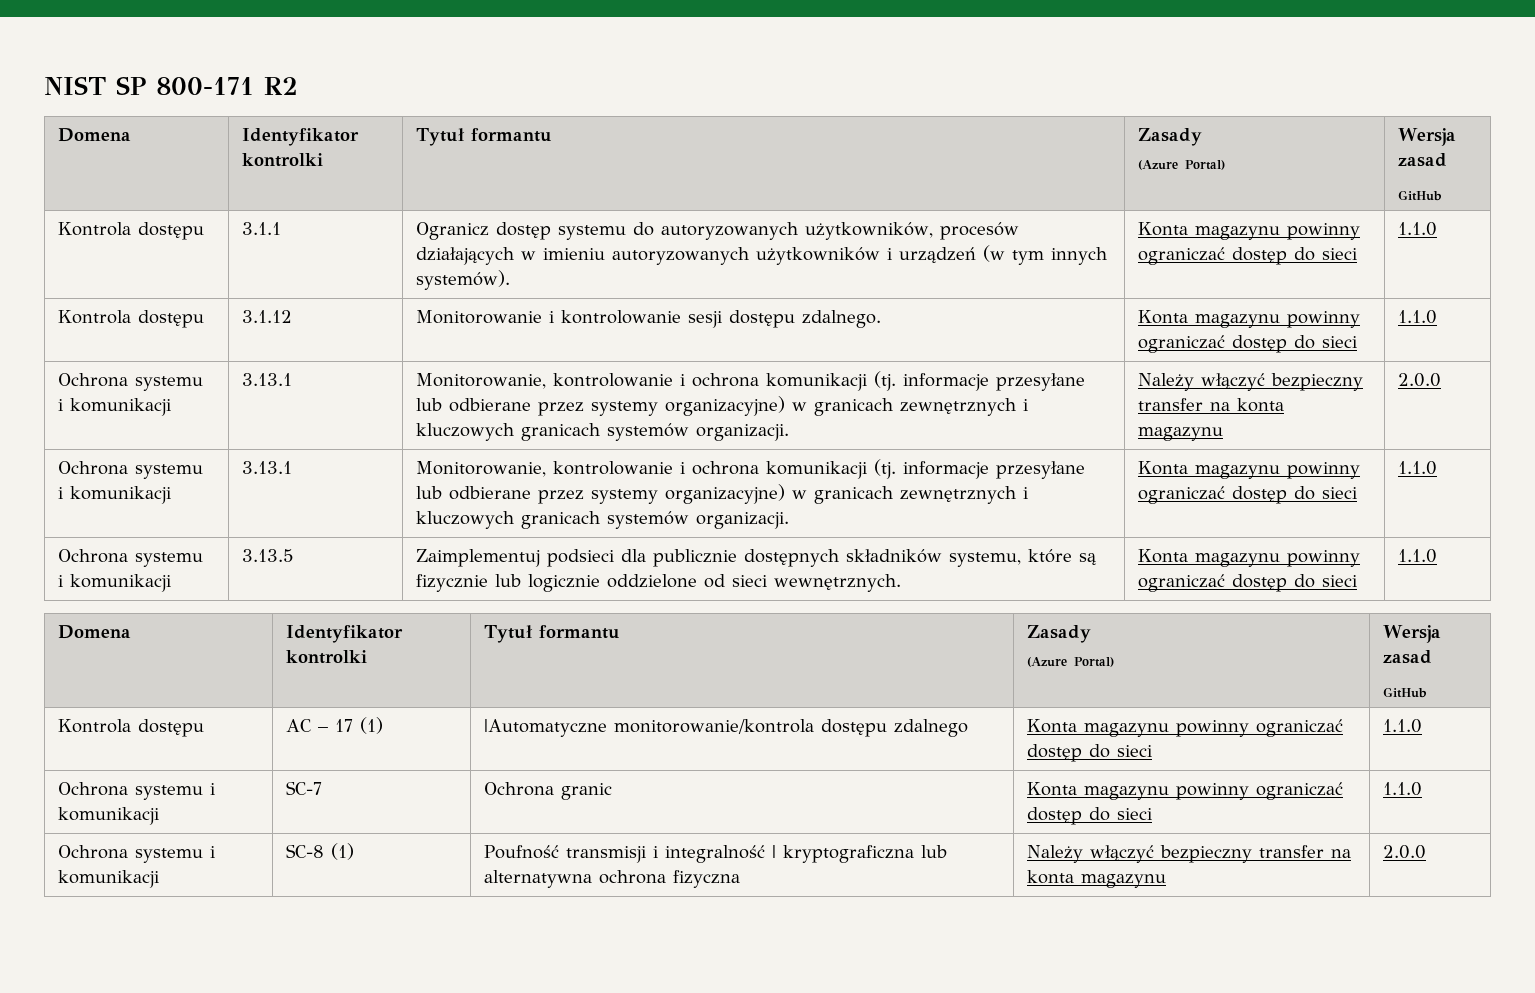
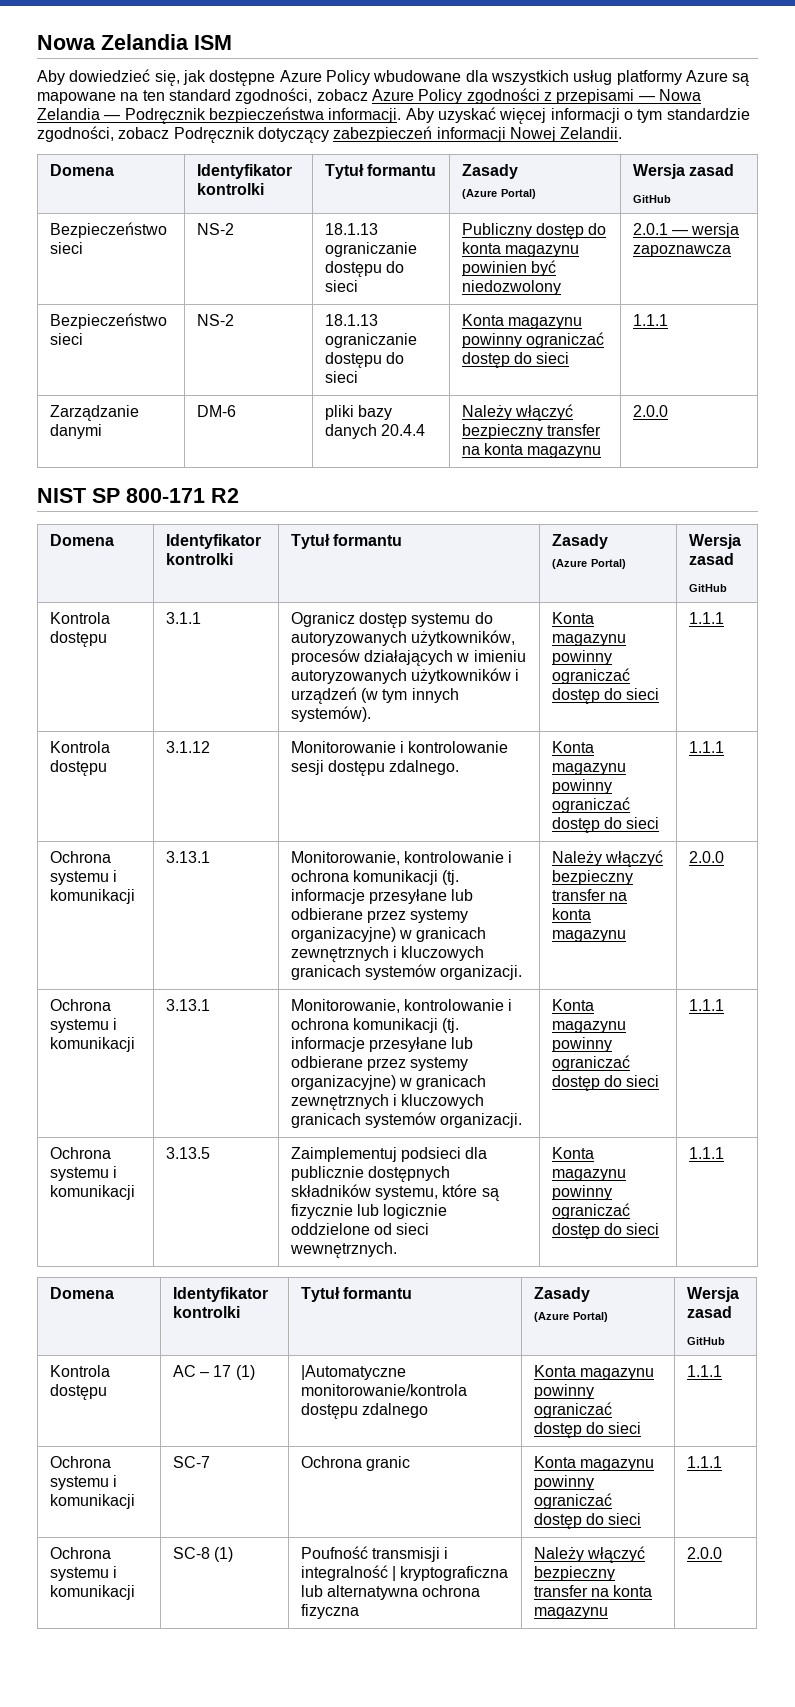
(44, 85) none -> [37,34,232,50] [37,69,750,86] [37,88,701,104] [37,107,750,124] [37,126,623,143] [49,164,114,176] [196,164,292,179] [196,183,264,195] [324,164,436,179] [461,164,518,179] [461,189,536,199] [632,164,734,179] [632,195,671,203] [49,222,167,238] [49,242,83,254] [196,223,234,235] [324,223,378,235] [324,242,417,257] [324,261,404,277] [324,280,358,292] [461,223,607,239] [461,242,579,257] [461,260,556,276] [461,280,561,295] [632,223,740,238] [632,245,731,257] [49,313,167,329] [49,333,83,345] [196,314,234,326] [324,314,378,326] [324,333,417,348] [324,352,404,368] [324,371,358,383] [461,314,582,329] [461,332,604,348] [461,352,570,368] [632,314,668,326] [49,405,139,421] [49,424,102,439] [196,405,236,417] [324,405,392,420] [324,424,425,439] [461,404,573,421] [461,424,601,439] [461,443,602,458] [632,405,668,417] Nowa Zelandia ISM // Aby dowiedzieć się, jak dostępne Azure Policy wbudowane dla wszystkich usług platformy Azure są mapowane na ten standard zgodności, zobacz Azure Policy zgodności z przepisami — Nowa Zelandia — Podręcznik bezpieczeństwa informacji. Aby uzyskać więcej informacji o tym standardzie zgodności, zobacz Podręcznik dotyczący zabezpieczeń informacji Nowej Zelandii. // Domena | Identyfikator kontrolki | Tytuł formantu | Zasady // (Azure Portal) | Wersja zasad // GitHub // Bezpieczeństwo sieci | NS-2 | 18.1.13 ograniczanie dostępu do sieci | Publiczny dostęp do konta magazynu powinien być niedozwolony | 2.0.1 — wersja zapoznawcza // Bezpieczeństwo sieci | NS-2 | 18.1.13 ograniczanie dostępu do sieci | Konta magazynu powinny ograniczać dostęp do sieci | 1.1.1 // Zarządzanie danymi | DM-6 | pliki bazy danych 20.4.4 | Należy włączyć bezpieczny transfer na konta magazynu | 2.0.0 //
[1398,222,1438,236] 1.1.0 -> [688,612,724,624] 1.1.1
[1398,310,1438,324] 1.1.0 -> [688,741,724,753] 1.1.1
[1398,461,1438,475] 1.1.0 -> [688,999,724,1011] 1.1.1
[1398,549,1438,563] 1.1.0 -> [688,1147,724,1159] 1.1.1
[1383,719,1423,733] 1.1.0 -> [686,1365,722,1377] 1.1.1
[1383,782,1423,796] 1.1.0 -> [686,1456,722,1468] 1.1.1

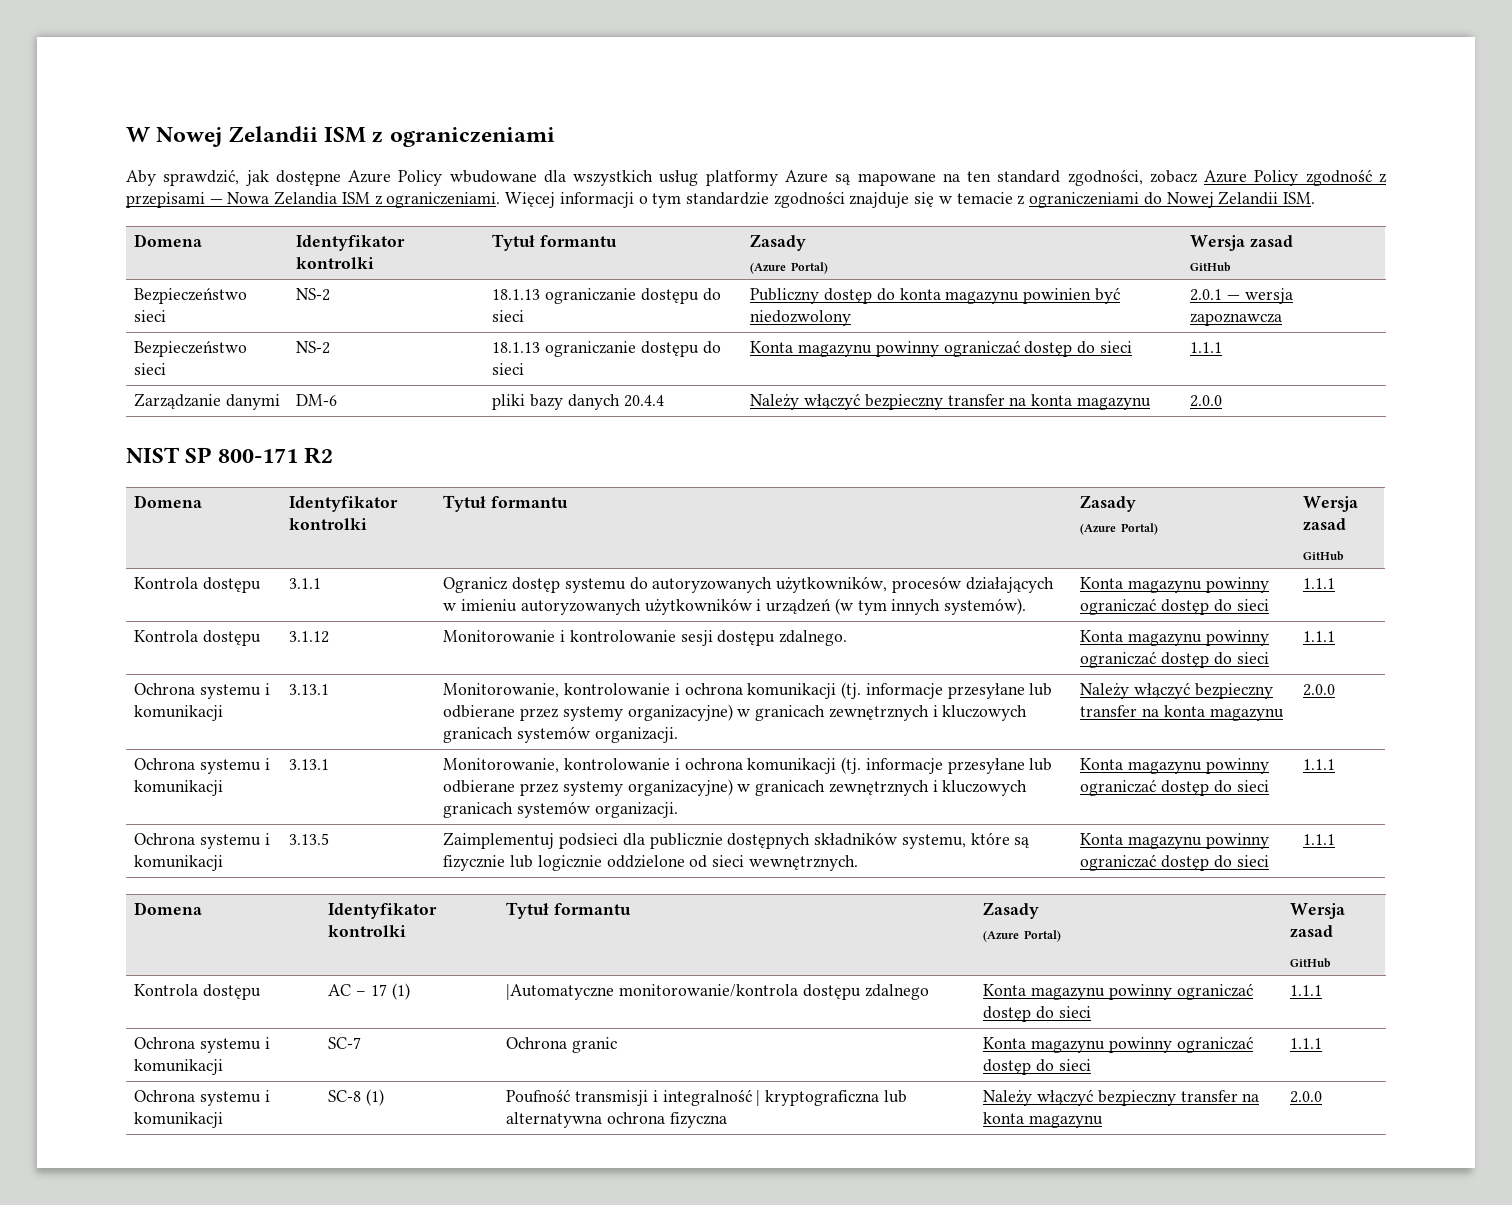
[37,34,232,50] [37,69,180,86] Nowa Zelandia ISM // Aby dowiedzieć się, -> [126,126,555,147] [126,169,240,186] W Nowej Zelandii ISM z ograniczeniami // Aby sprawdzić,
[466,88,540,104] zgodności -> [1305,169,1372,186] zgodność
[104,107,750,124] [37,126,623,143] — Podręcznik bezpieczeństwa informacji. Aby uzyskać więcej informacji o tym standardzie zgodności, zobacz Podręcznik dotyczący zabezpieczeń informacji Nowej Zelandii. -> [341,191,1315,208] ISM z ograniczeniami. Więcej informacji o tym standardzie zgodności znajduje się w temacie z ograniczeniami do Nowej Zelandii ISM.

